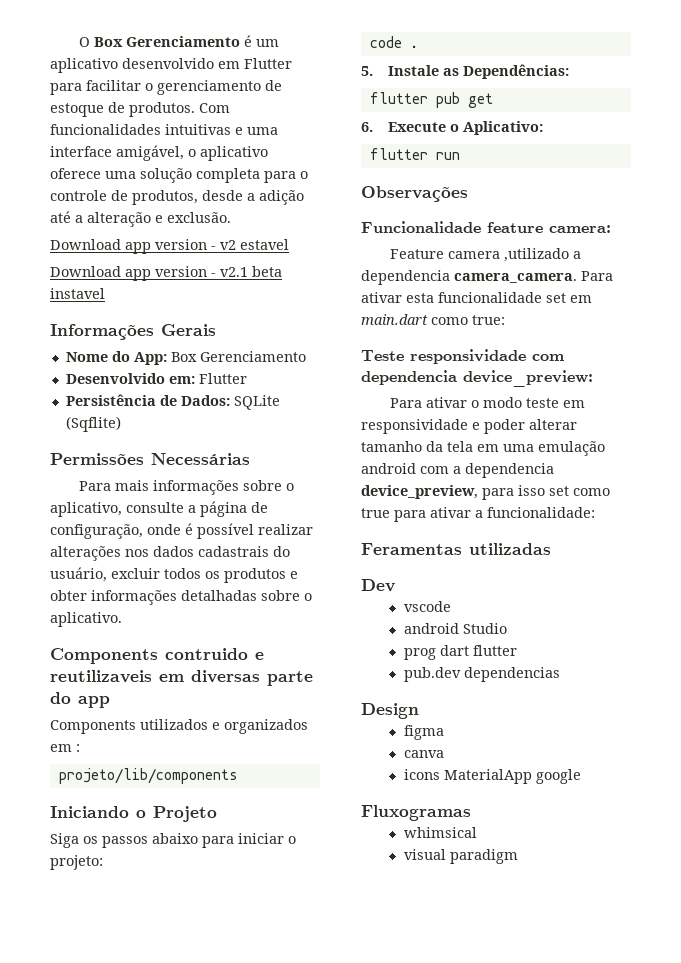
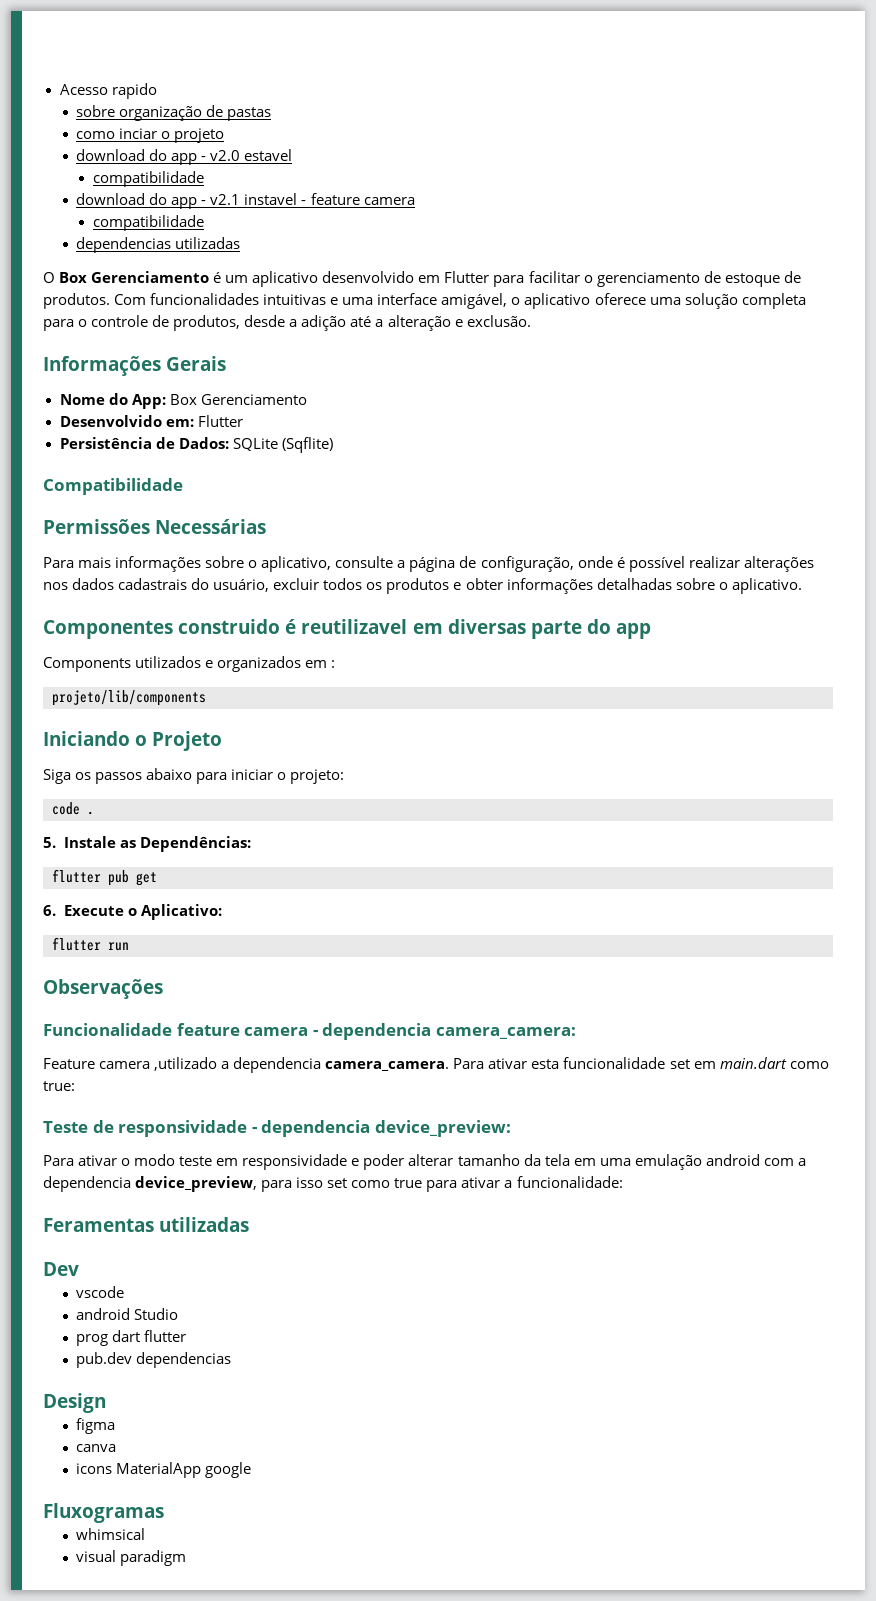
(78, 42) none -> [59,83,157,99] [76,105,272,121] [76,128,225,143] [76,149,293,165] [92,171,204,187] [76,193,415,209] [92,215,204,231] [76,237,241,253] Acesso rapido // sobre organização de pastas // como inciar o projeto // download do app - v2.0 estavel // compatibilidade // download do app - v2.1 instavel - feature camera // compatibilidade // dependencias utilizadas //
[50,239,289,254] [50,266,282,281] [50,288,105,299] // Download app version - v2 estavel // Download app version - v2.1 beta instavel -> (531, 321) none
(121, 424) none -> [43,478,183,495] // Compatibilidade
[50,648,264,664] [50,670,152,683] Components contruido e reutilizaveis -> [43,619,408,639] Componentes construido é reutilizavel
[549,225,611,233] camera: -> [244,1023,576,1040] camera - dependencia camera_camera:
[410,349,564,364] responsividade com -> [92,1120,257,1137] de responsividade -

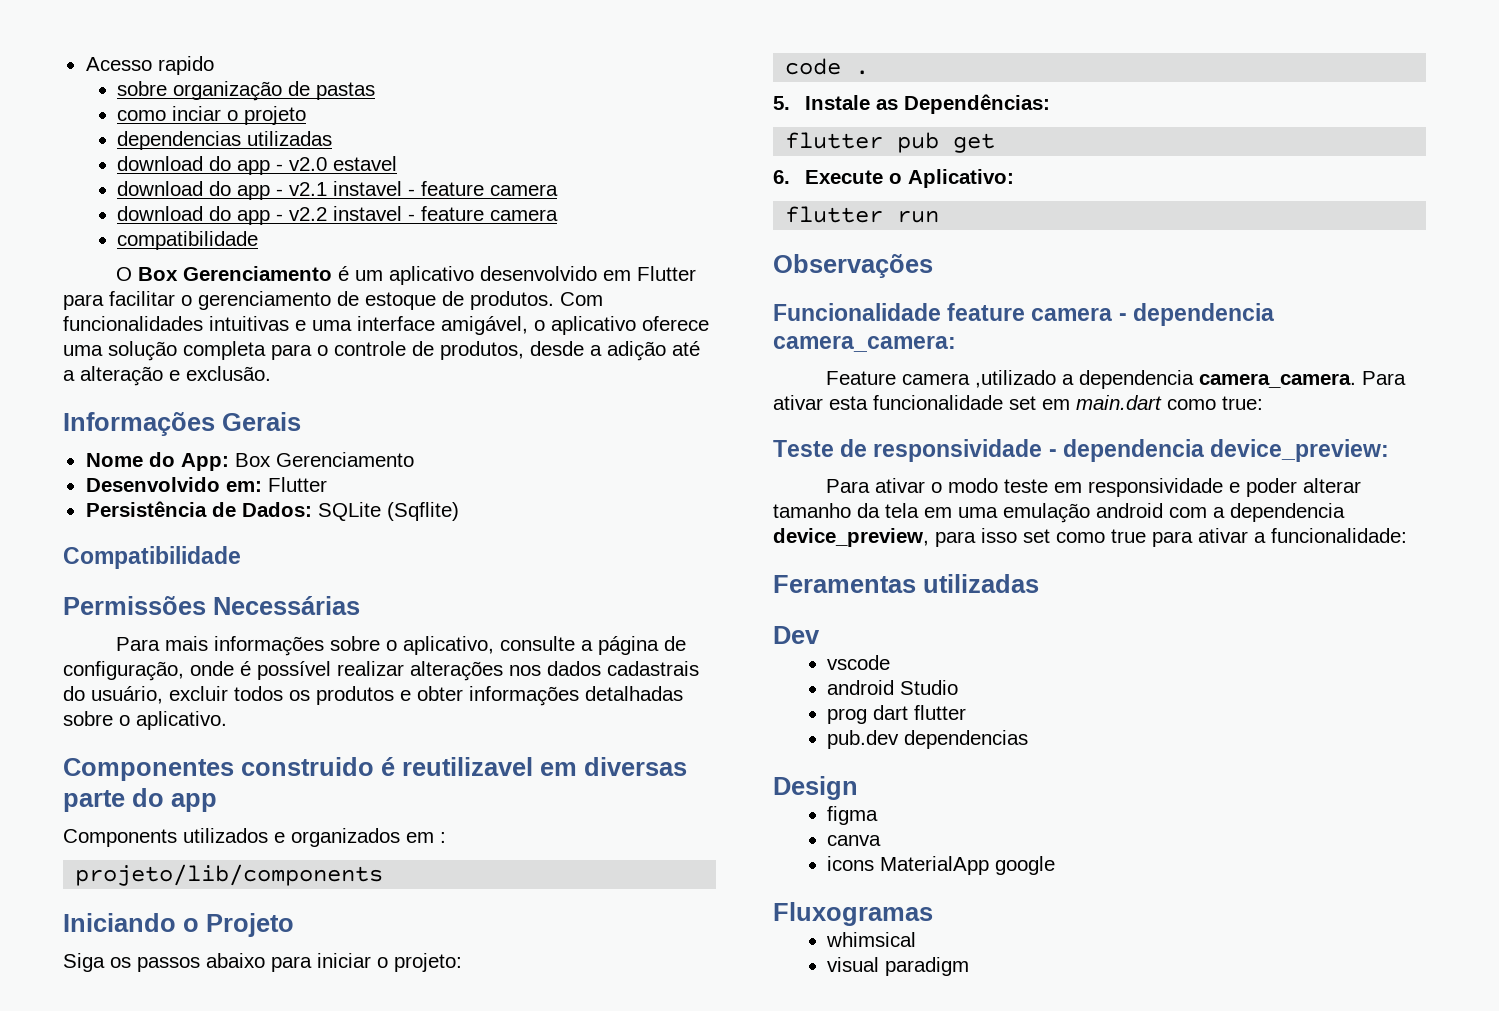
(225, 135) none -> [117,131,333,150] // dependencias utilizadas
[92,171,204,187] // compatibilidade -> (398, 163) none
[92,215,204,231] [76,237,241,253] // compatibilidade // dependencias utilizadas -> [117,206,559,225] [117,231,259,250] // download do app - v2.2 instavel - feature camera // compatibilidade

